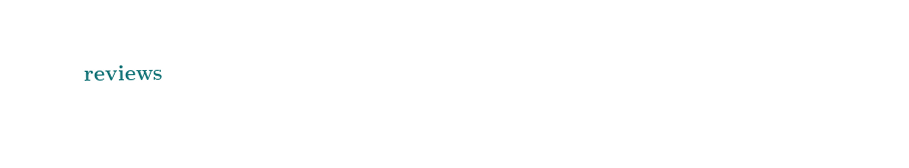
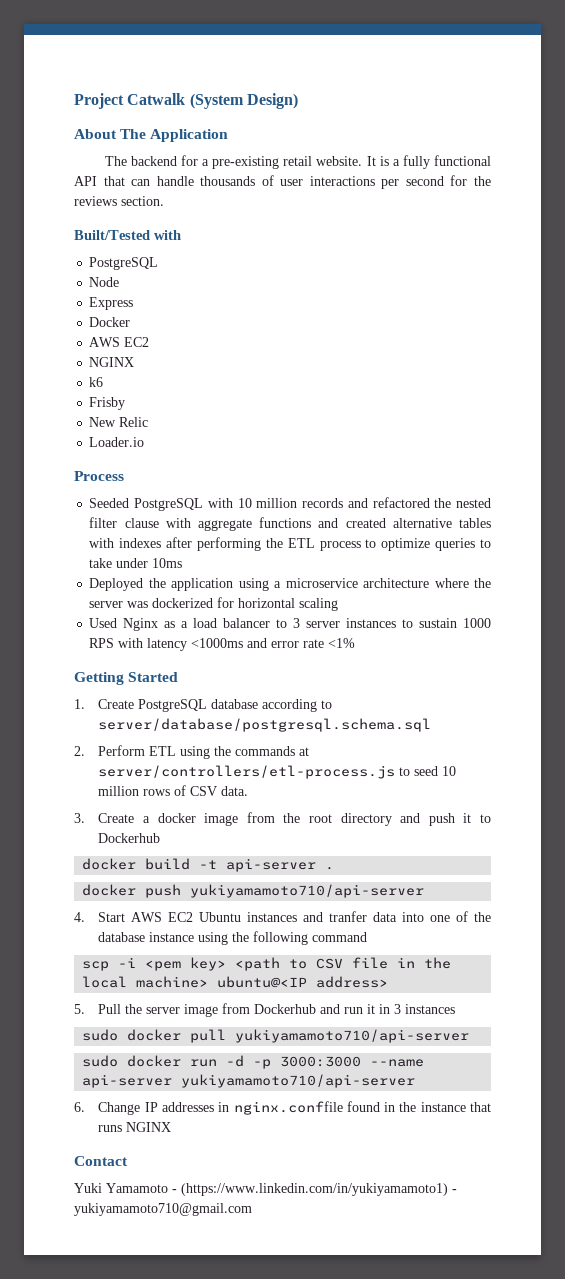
[83,64,163,81] reviews -> [74,93,298,109] [74,129,229,142] [104,155,491,169] [74,175,491,189] [74,196,164,206] [74,230,181,240] [89,257,159,270] [89,277,120,287] [89,297,134,310] [89,317,131,327] [89,337,150,347] [89,357,135,367] [89,377,104,387] [89,397,126,410] [89,417,149,427] [89,437,145,447] [74,471,124,481] [89,497,492,511] [89,517,491,531] [89,537,492,551] [89,558,183,568] [89,578,491,591] [89,597,339,611] [89,618,492,631] [89,638,356,651] [74,672,179,685] [74,699,333,712] [98,718,432,732] [74,745,310,759] [98,765,457,779] [98,785,249,796] [74,812,491,826] [98,833,161,843] [82,858,335,872] [82,884,425,898] [74,911,491,922] [98,931,368,945] [82,957,452,971] [82,976,389,988] [74,1003,456,1017] [82,1029,470,1043] [82,1055,425,1069] [82,1074,416,1088] [74,1101,491,1115] [98,1122,172,1132] [74,1156,128,1166] [74,1183,457,1196] [74,1203,252,1216] Project Catwalk (System Design) // About The Application // The backend for a pre-existing retail website. It is a fully functional API that can handle thousands of user interactions per second for the reviews section. // Built/Tested with // PostgreSQL // Node // Express // Docker // AWS EC2 // NGINX // k6 // Frisby // New Relic // Loader.io // Process // Seeded PostgreSQL with 10 million records and refactored the nested filter clause with aggregate functions and created alternative tables with indexes after performing the ETL process to optimize queries to take under 10ms // Deployed the application using a microservice architecture where the server was dockerized for horizontal scaling // Used Nginx as a load balancer to 3 server instances to sustain 1000 RPS with latency <1000ms and error rate <1% // Getting Started // 1. Create PostgreSQL database according to server/database/postgresql.schema.sql // 2. Perform ETL using the commands at server/controllers/etl-process.js to seed 10 million rows of CSV data. // 3. Create a docker image from the root directory and push it to Dockerhub // docker build -t api-server . // docker push yukiyamamoto710/api-server // 4. Start AWS EC2 Ubuntu instances and tranfer data into one of the database instance using the following command // scp -i <pem key> <path to CSV file in the local machine> ubuntu@<IP address> // 5. Pull the server image from Dockerhub and run it in 3 instances // sudo docker pull yukiyamamoto710/api-server // sudo docker run -d -p 3000:3000 --name api-server yukiyamamoto710/api-server // 6. Change IP addresses in nginx.conffile found in the instance that runs NGINX // Contact // Yuki Yamamoto - (https://www.linkedin.com/in/yukiyamamoto1) - yukiyamamoto710@gmail.com

